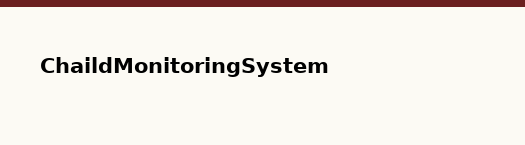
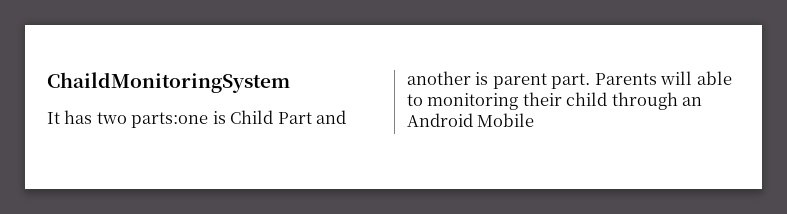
(329, 67) none -> [47,110,347,128] [407,71,732,89] [407,92,703,110] [407,113,535,127] // It has two parts:one is Child Part and another is parent part. Parents will able to monitoring their child through an Android Mobile

